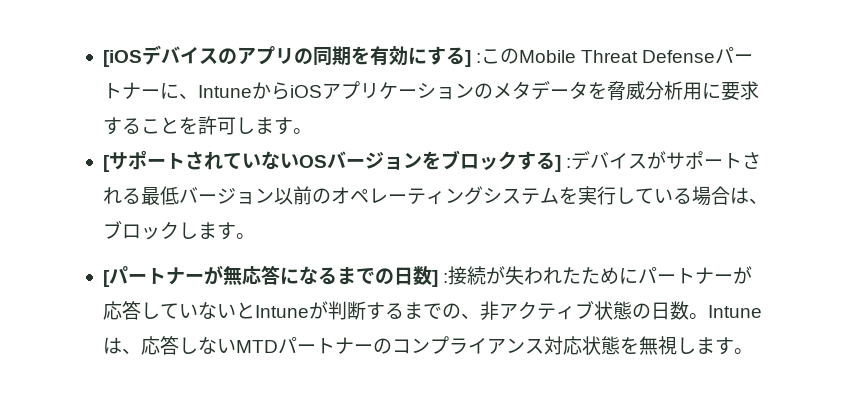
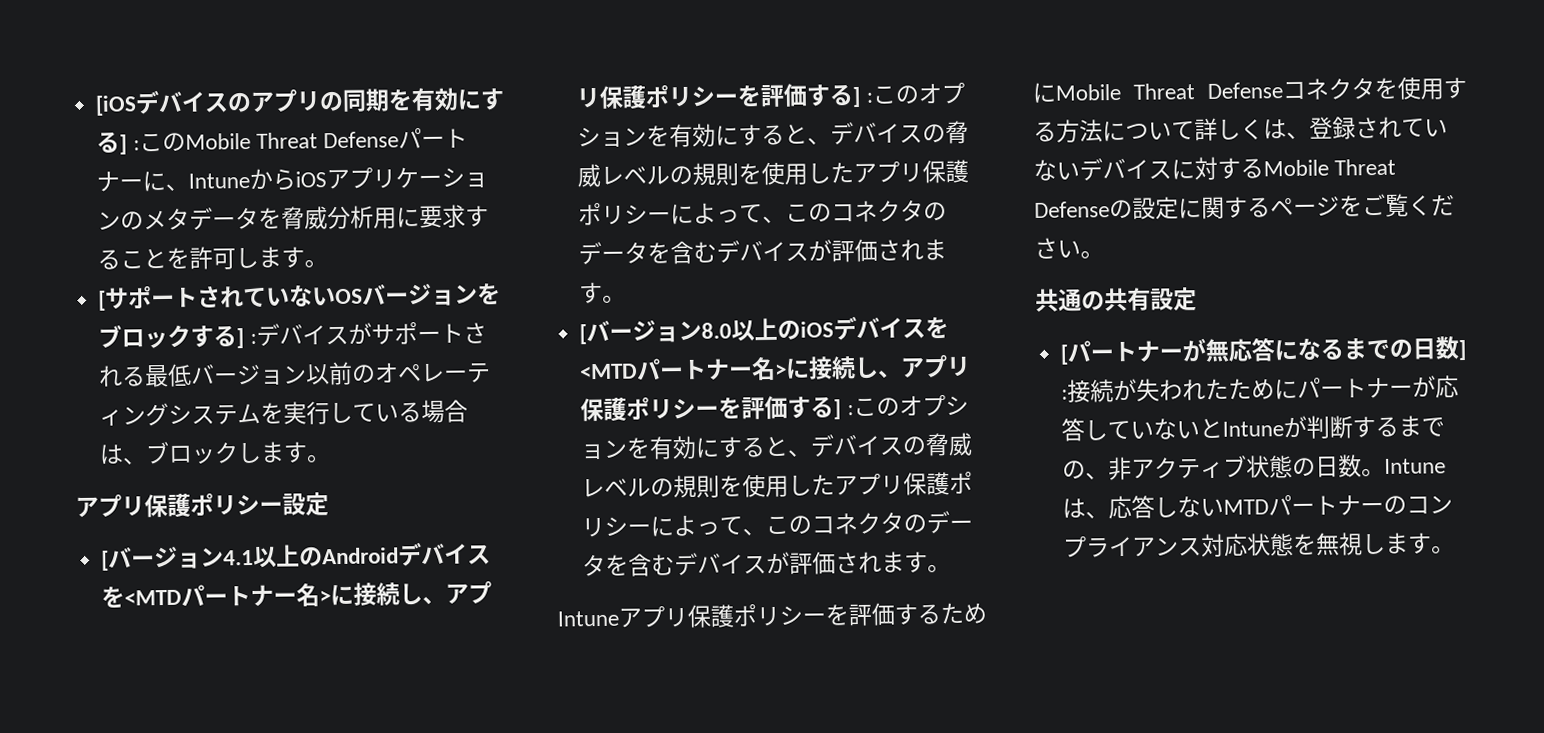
(255, 236) none -> [75,492,329,518] [101,542,492,571] [101,581,493,608] [576,81,965,109] [577,120,970,148] [577,159,970,188] [578,200,948,226] [578,238,948,265] [579,281,627,304] [579,316,950,345] [579,354,972,381] [580,394,969,422] [580,432,974,460] [581,471,974,499] [581,510,974,538] [582,551,952,577] [557,602,987,628] [1032,76,1467,103] [1033,116,1448,143] [1033,156,1397,181] [1034,193,1455,220] [1034,237,1104,259] [1035,287,1197,312] // アプリ保護ポリシー設定 // [バージョン4.1以上のAndroidデバイスを<MTDパートナー名>に接続し、アプリ保護ポリシーを評価する] :このオプションを有効にすると、デバイスの脅威レベルの規則を使用したアプリ保護ポリシーによって、このコネクタのデータを含むデバイスが評価されます。 // [バージョン8.0以上のiOSデバイスを<MTDパートナー名>に接続し、アプリ保護ポリシーを評価する] :このオプションを有効にすると、デバイスの脅威レベルの規則を使用したアプリ保護ポリシーによって、このコネクタのデータを含むデバイスが評価されます。 // Intuneアプリ保護ポリシーを評価するためにMobile Threat Defenseコネクタを使用する方法について詳しくは、登録されていないデバイスに対するMobile Threat Defenseの設定に関するページをご覧ください。 // 共通の共有設定

